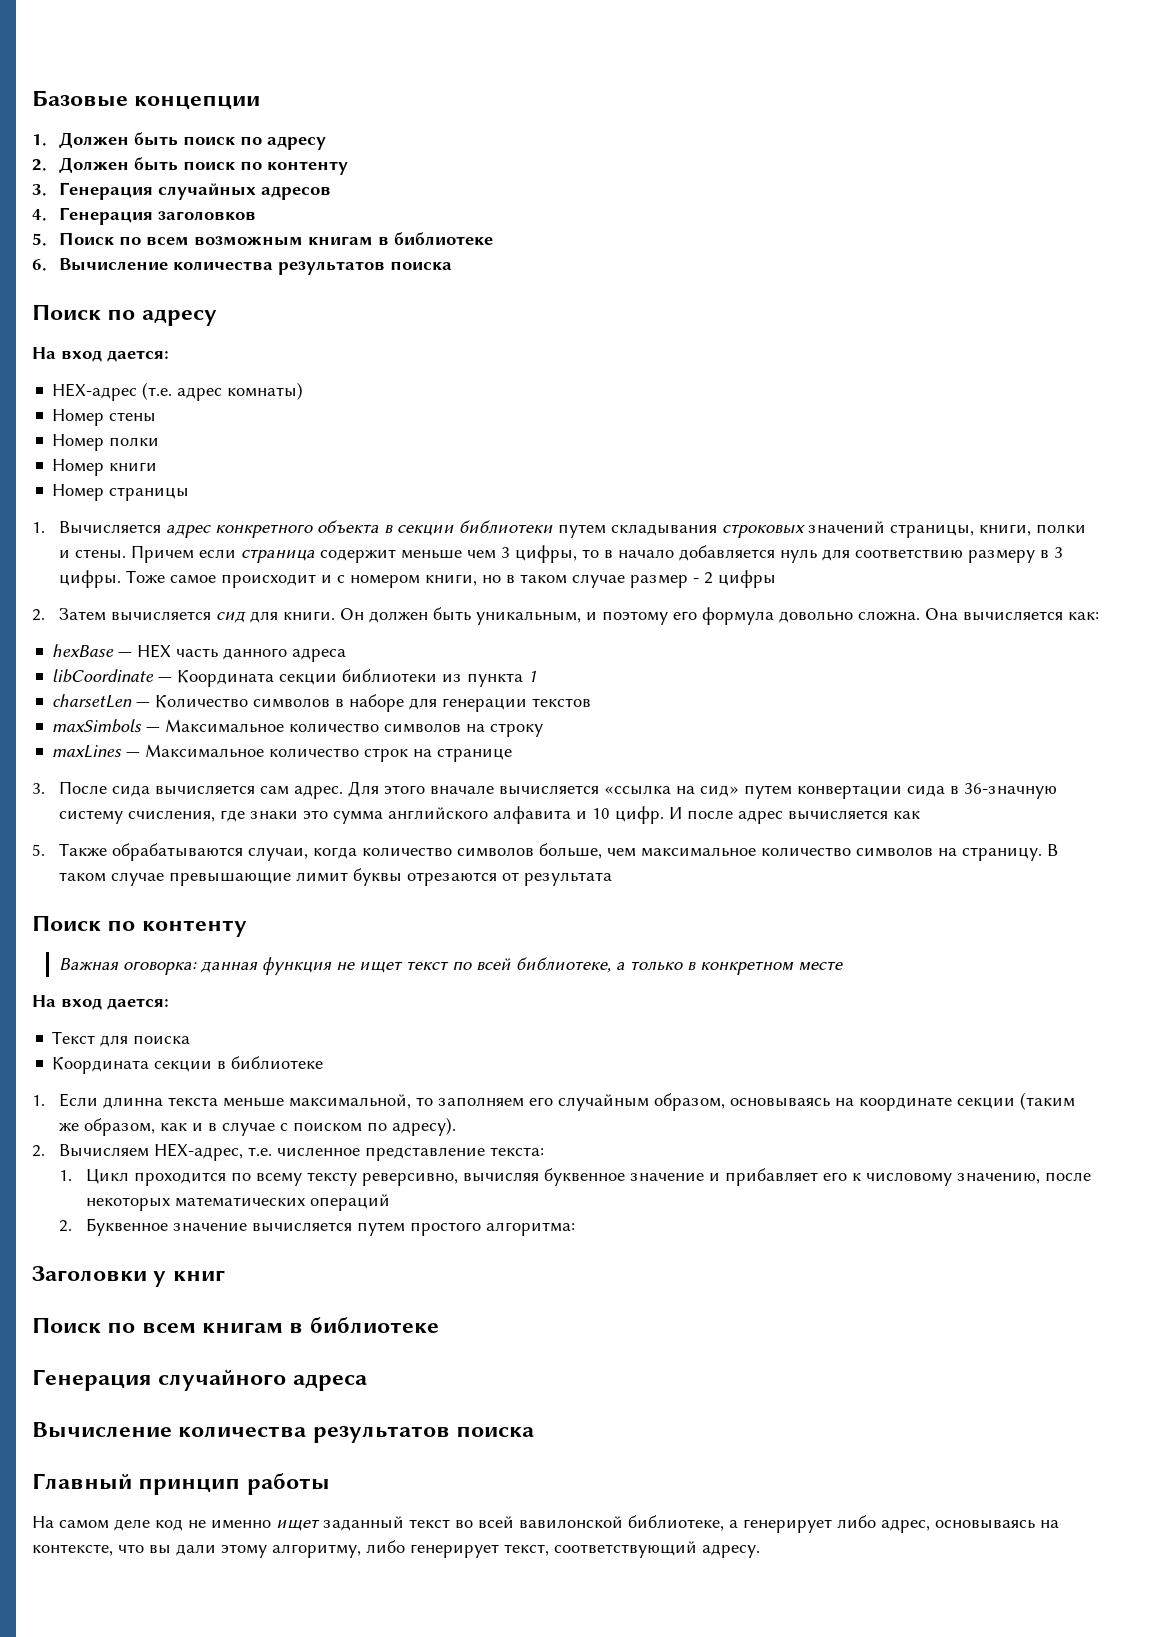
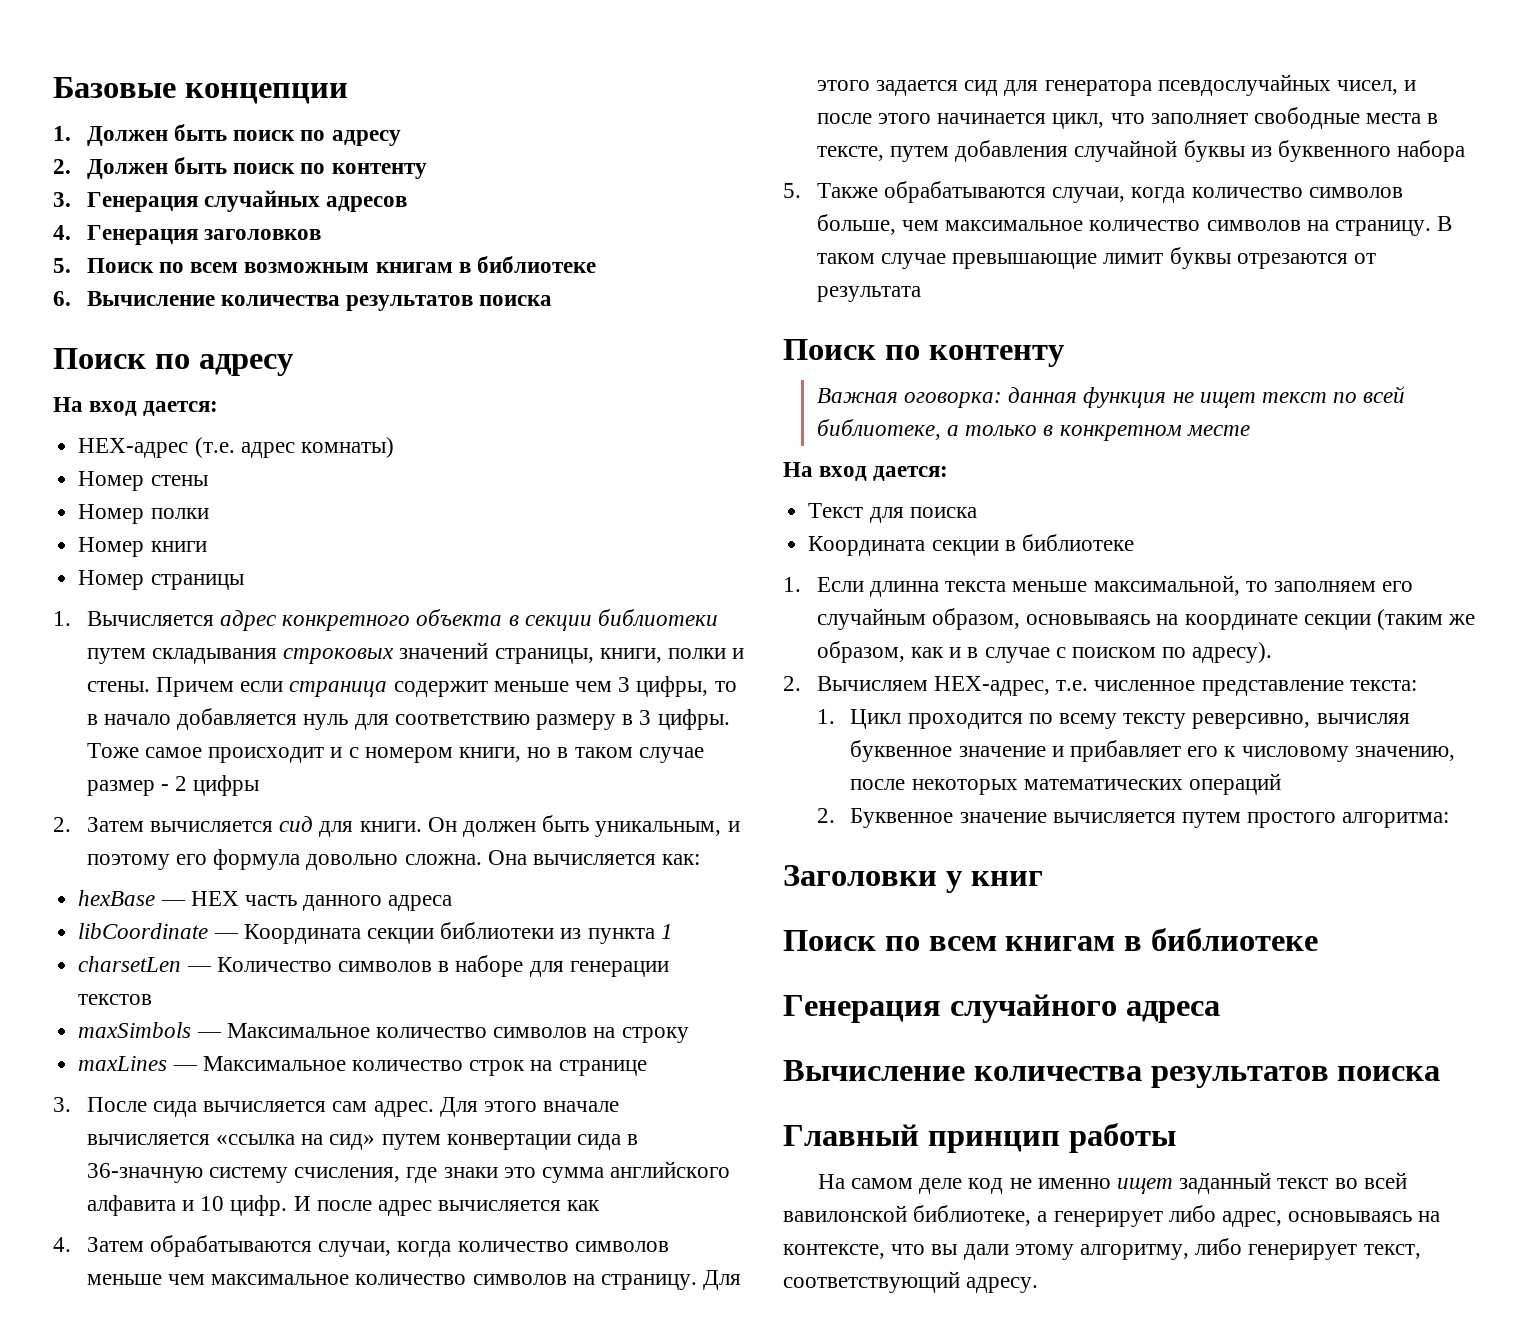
(920, 815) none -> [53,1235,669,1257] [86,1270,742,1290] [816,74,1417,96] [816,107,1439,129] [816,140,1466,162] // 4. Затем обрабатываются случаи, когда количество символов меньше чем максимальное количество символов на страницу. Для этого задается сид для генератора псевдослучайных чисел, и после этого начинается цикл, что заполняет свободные места в тексте, путем добавления случайной буквы из буквенного набора

